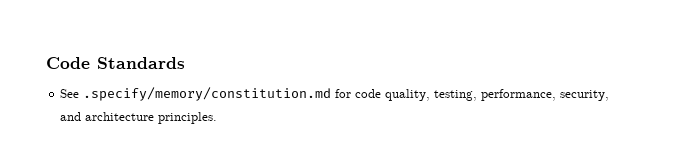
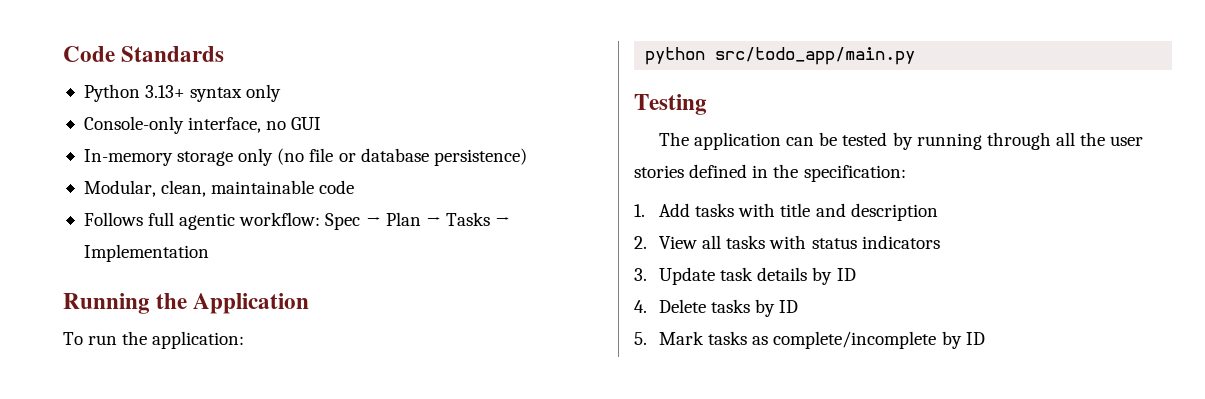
[60,87,610,101] [60,112,218,124] See .specify/memory/constitution.md for code quality, testing, performance, security, and architecture principles. -> [83,84,282,102] [83,116,322,134] [83,148,527,166] [83,180,355,197] [83,212,511,230] [83,244,209,262] [63,293,310,314] [63,331,245,349] [645,47,916,65] [634,94,707,115] [658,132,1144,150] [634,164,906,182] [634,203,938,221] [634,235,940,249] [634,267,856,285] [634,299,799,317] [634,331,985,349] Python 3.13+ syntax only // Console-only interface, no GUI // In-memory storage only (no file or database persistence) // Modular, clean, maintainable code // Follows full agentic workflow: Spec → Plan → Tasks → Implementation // Running the Application // To run the application: // python src/todo_app/main.py // Testing // The application can be tested by running through all the user stories defined in the specification: // 1. Add tasks with title and description // 2. View all tasks with status indicators // 3. Update task details by ID // 4. Delete tasks by ID // 5. Mark tasks as complete/incomplete by ID

